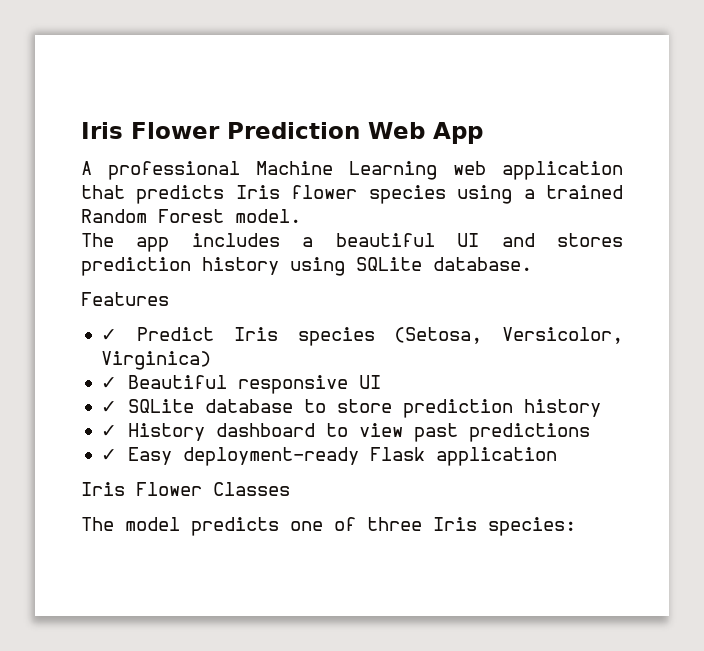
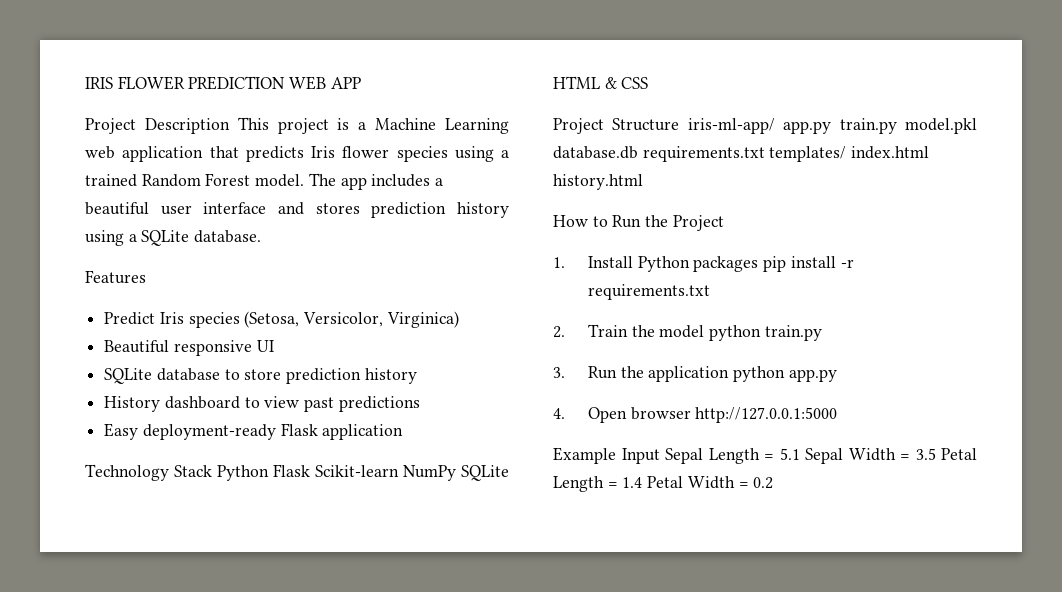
[81,122,483,144] [81,161,240,180] Iris Flower Prediction Web App // A professional -> [85,76,361,90] [85,117,367,134] IRIS FLOWER PREDICTION WEB APP // Project Description This project is a
(301, 216) // -> (305, 180) none
[457,233,480,247] UI -> [160,202,267,215] user interface
(345, 266) none -> [128,234,137,242] a
[101,329,118,341] ✓ -> (146, 277) none
[101,377,118,389] ✓ -> (459, 319) none
[101,401,118,413] ✓ -> (274, 346) none
[101,425,118,437] ✓ -> (417, 376) none
[101,449,118,461] ✓ -> (420, 404) none
[81,482,290,496] [81,517,576,536] Iris Flower Classes // The model predicts one of three Iris species: -> [85,464,509,481] [553,76,649,89] [553,118,977,134] [553,146,930,162] [553,174,643,190] [553,215,724,231] [553,256,854,272] [587,284,710,300] [553,324,822,341] [553,366,837,382] [553,407,838,423] [553,447,977,464] [553,476,774,492] Technology Stack Python Flask Scikit-learn NumPy SQLite HTML & CSS // Project Structure iris-ml-app/ app.py train.py model.pkl database.db requirements.txt templates/ index.html history.html // How to Run the Project // 1. Install Python packages pip install -r requirements.txt // 2. Train the model python train.py // 3. Run the application python app.py // 4. Open browser http://127.0.0.1:5000 // Example Input Sepal Length = 5.1 Sepal Width = 3.5 Petal Length = 1.4 Petal Width = 0.2

